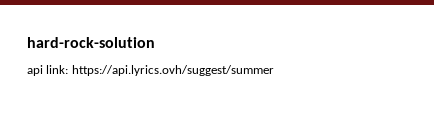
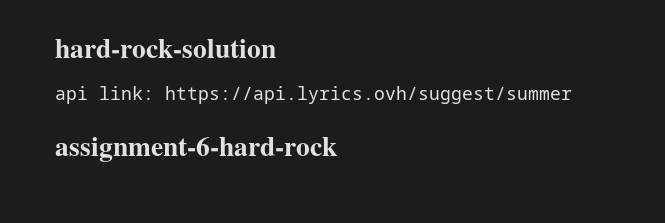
(274, 70) none -> [55,137,337,162] // assignment-6-hard-rock

